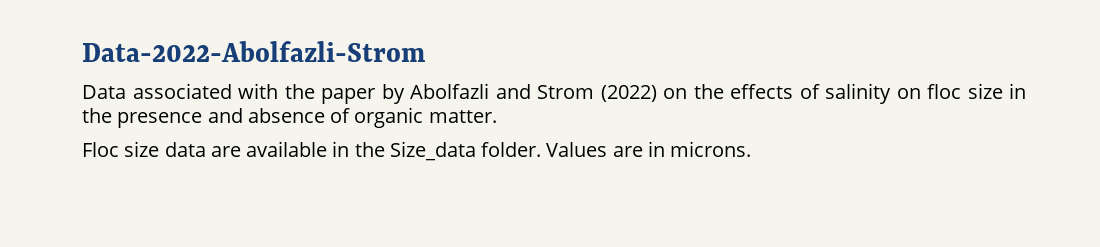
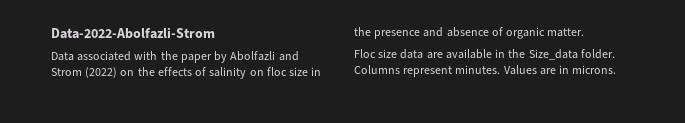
(542, 149) none -> [354,65,501,77] Columns represent minutes.

